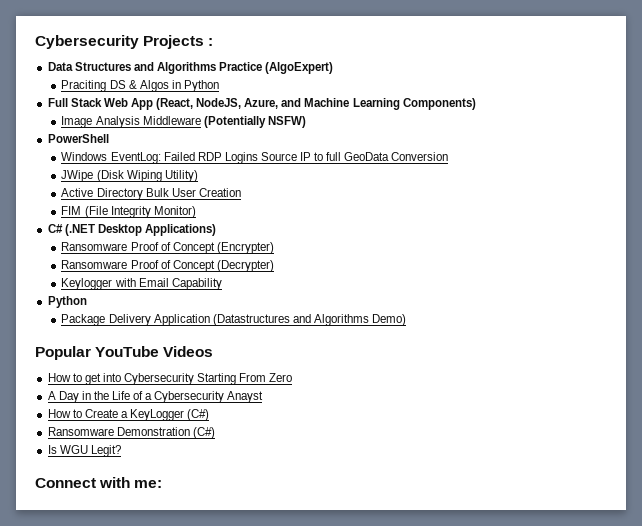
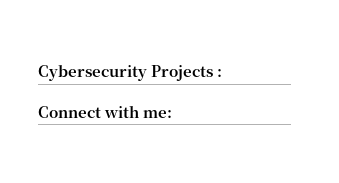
[47,62,334,74] [61,80,219,92] [47,98,476,110] [61,116,306,128] [47,134,109,143] [61,152,449,164] [61,170,198,182] [61,188,241,200] [61,206,196,218] [47,224,216,236] [61,242,274,254] [61,260,274,272] [61,278,222,290] [47,296,87,308] [61,314,407,326] [35,346,214,360] [47,373,293,385] [47,391,264,403] [47,409,210,421] [47,427,215,439] [47,445,121,457] // Data Structures and Algorithms Practice (AlgoExpert) // Praciting DS & Algos in Python // Full Stack Web App (React, NodeJS, Azure, and Machine Learning Components) // Image Analysis Middleware (Potentially NSFW) // PowerShell // Windows EventLog: Failed RDP Logins Source IP to full GeoData Conversion // JWipe (Disk Wiping Utility) // Active Directory Bulk User Creation // FIM (File Integrity Monitor) // C# (.NET Desktop Applications) // Ransomware Proof of Concept (Encrypter) // Ransomware Proof of Concept (Decrypter) // Keylogger with Email Capability // Python // Package Delivery Application (Datastructures and Algorithms Demo) // Popular YouTube Videos // How to get into Cybersecurity Starting From Zero // A Day in the Life of a Cybersecurity Anayst // How to Create a KeyLogger (C#) // Ransomware Demonstration (C#) // Is WGU Legit? -> (223, 73) none

